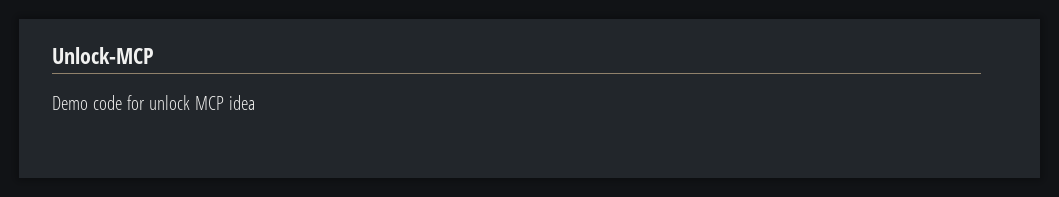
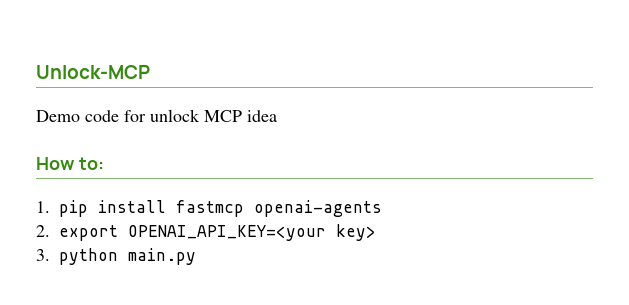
(255, 102) none -> [36,157,104,170] [36,200,382,217] [36,224,376,241] [36,248,196,265] // How to: // 1. pip install fastmcp openai-agents // 2. export OPENAI_API_KEY=<your key> // 3. python main.py

